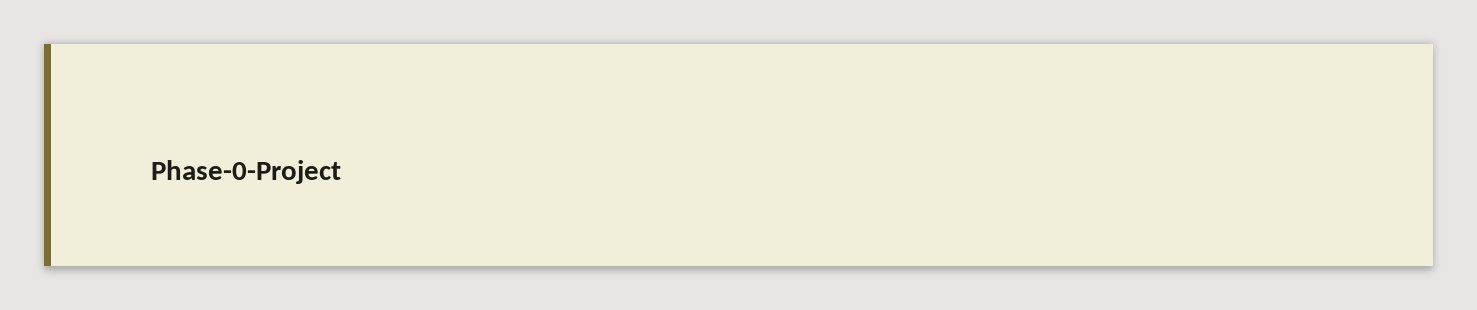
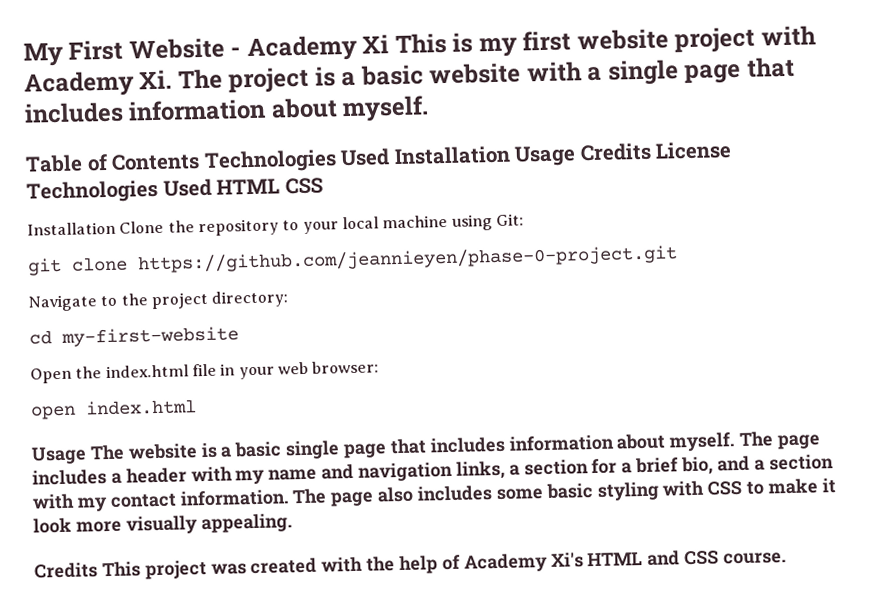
[151,160,341,184] Phase-0-Project -> [23,25,816,67] [24,56,795,98] [24,95,430,124] [25,141,733,173] [26,177,323,204] [27,213,524,237] [27,245,678,276] [28,290,289,312] [29,326,239,347] [30,360,380,384] [30,399,197,420] [31,431,822,465] [32,454,834,486] [32,478,836,512] [33,513,293,535] [34,550,788,580] My First Website - Academy Xi This is my first website project with Academy Xi. The project is a basic website with a single page that includes information about myself. // Table of Contents Technologies Used Installation Usage Credits License Technologies Used HTML CSS // Installation Clone the repository to your local machine using Git: // git clone https://github.com/jeannieyen/phase-0-project.git // Navigate to the project directory: // cd my-first-website // Open the index.html file in your web browser: // open index.html // Usage The website is a basic single page that includes information about myself. The page includes a header with my name and navigation links, a section for a brief bio, and a section with my contact information. The page also includes some basic styling with CSS to make it look more visually appealing. // Credits This project was created with the help of Academy Xi's HTML and CSS course.

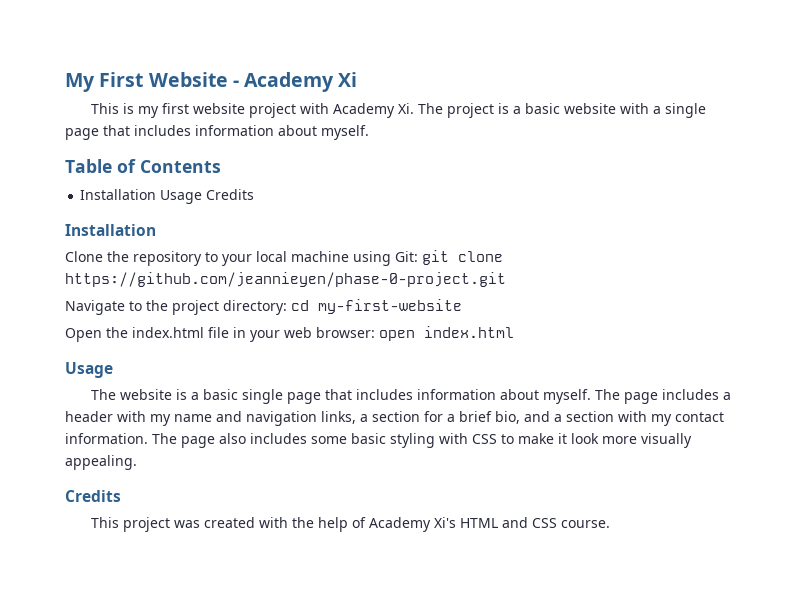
(390, 44) none -> (358, 79) //
[203,148,391,173] Technologies Used -> (221, 166) //
[655,141,733,160] [26,177,323,204] [27,221,116,236] License Technologies Used HTML CSS // Installation -> [65,224,156,236] // Installation //
(524, 219) // -> (418, 256) none
(289, 299) // -> (287, 307) none
(380, 367) // -> (375, 332) none
(87, 455) none -> (113, 370) //
(98, 570) none -> (121, 496) //

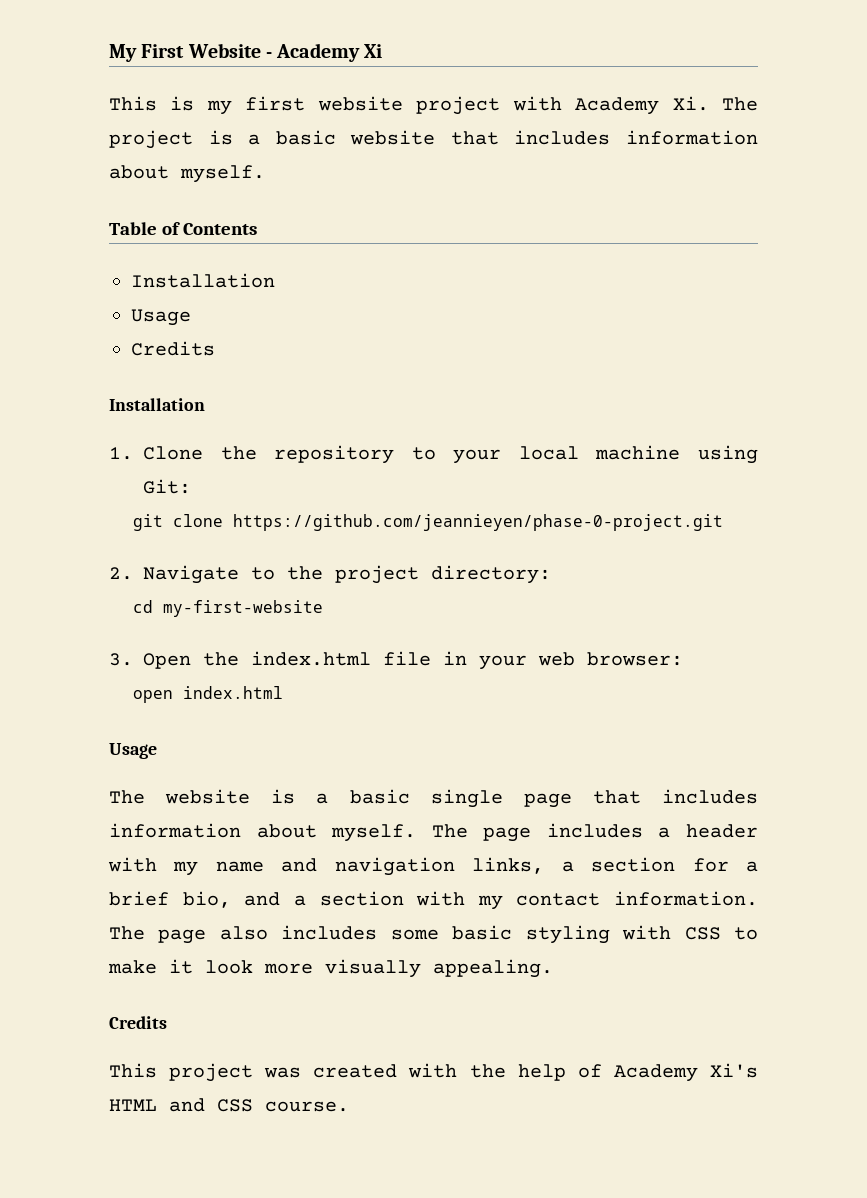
[619,103,706,118] [65,128,99,140] with a single page -> (436, 137) none
[160,190,203,204] Usage -> [131,309,191,326] // Usage //
(156, 230) none -> [109,447,133,460] 1.
(418, 256) none -> (191, 486) //
(506, 279) none -> [109,567,133,580] 2.
(287, 307) none -> (551, 574) //
(462, 306) none -> [109,653,133,666] 3.
(375, 332) none -> (683, 659) //

